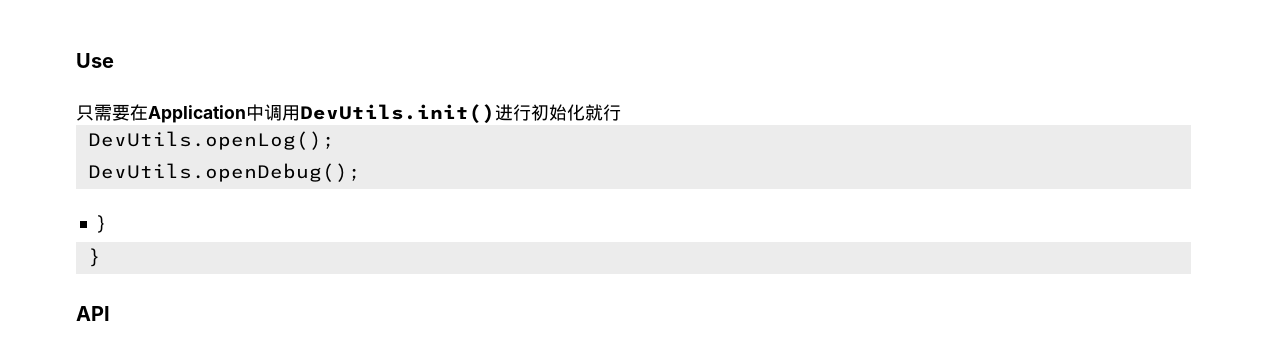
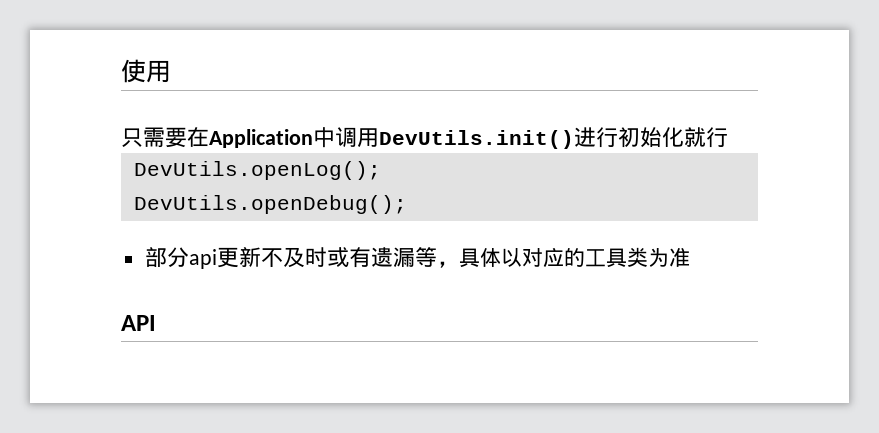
[76,53,114,68] Use -> [121,59,171,83] 使用
[98,215,105,233] [88,248,101,267] } // } -> [144,247,690,269] 部分api更新不及时或有遗漏等，具体以对应的工具类为准

